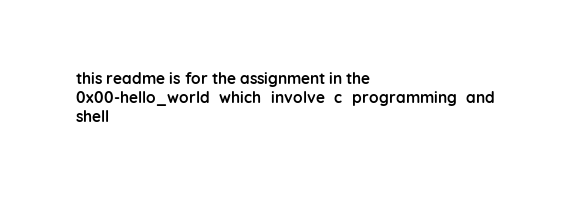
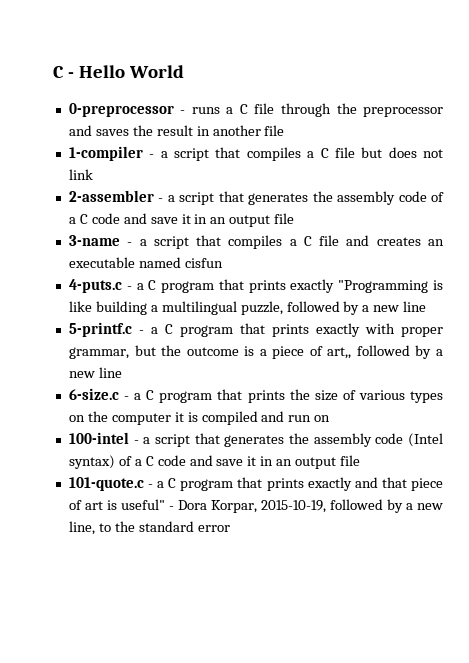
[76,72,371,87] [76,91,495,106] [76,110,109,122] this readme is for the assignment in the 0x00-hello_world which involve c programming and shell -> [53,65,184,78] [68,103,443,117] [68,125,285,136] [68,146,444,161] [68,169,93,180] [68,190,444,205] [68,213,295,227] [68,235,444,249] [68,257,223,268] [68,279,443,293] [68,301,427,315] [68,322,443,337] [68,345,444,359] [68,367,122,378] [68,388,444,403] [68,411,331,425] [68,432,443,447] [68,455,361,469] [68,477,443,491] [68,499,443,513] [68,521,230,535] C - Hello World // 0-preprocessor - runs a C file through the preprocessor and saves the result in another file // 1-compiler - a script that compiles a C file but does not link // 2-assembler - a script that generates the assembly code of a C code and save it in an output file // 3-name - a script that compiles a C file and creates an executable named cisfun // 4-puts.c - a C program that prints exactly "Programming is like building a multilingual puzzle, followed by a new line // 5-printf.c - a C program that prints exactly with proper grammar, but the outcome is a piece of art,, followed by a new line // 6-size.c - a C program that prints the size of various types on the computer it is compiled and run on // 100-intel - a script that generates the assembly code (Intel syntax) of a C code and save it in an output file // 101-quote.c - a C program that prints exactly and that piece of art is useful" - Dora Korpar, 2015-10-19, followed by a new line, to the standard error

